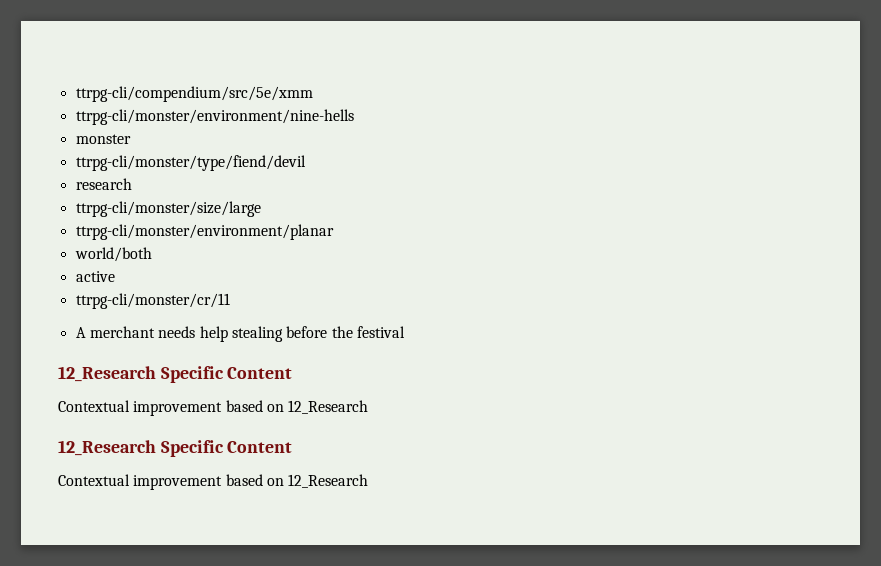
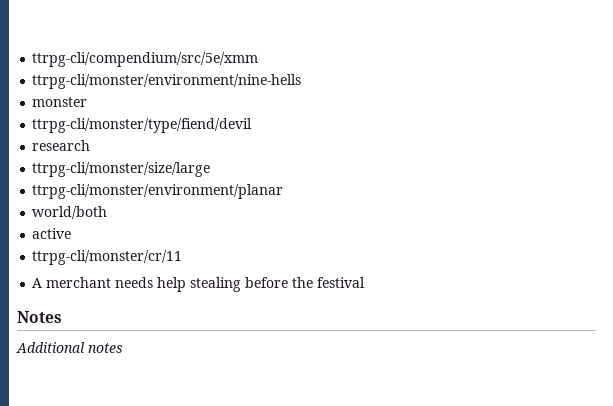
[58,366,293,383] [58,400,369,416] [58,440,293,457] [58,474,369,490] 12_Research Specific Content // Contextual improvement based on 12_Research // 12_Research Specific Content // Contextual improvement based on 12_Research -> [17,311,62,323] [16,342,123,353] Notes // Additional notes

